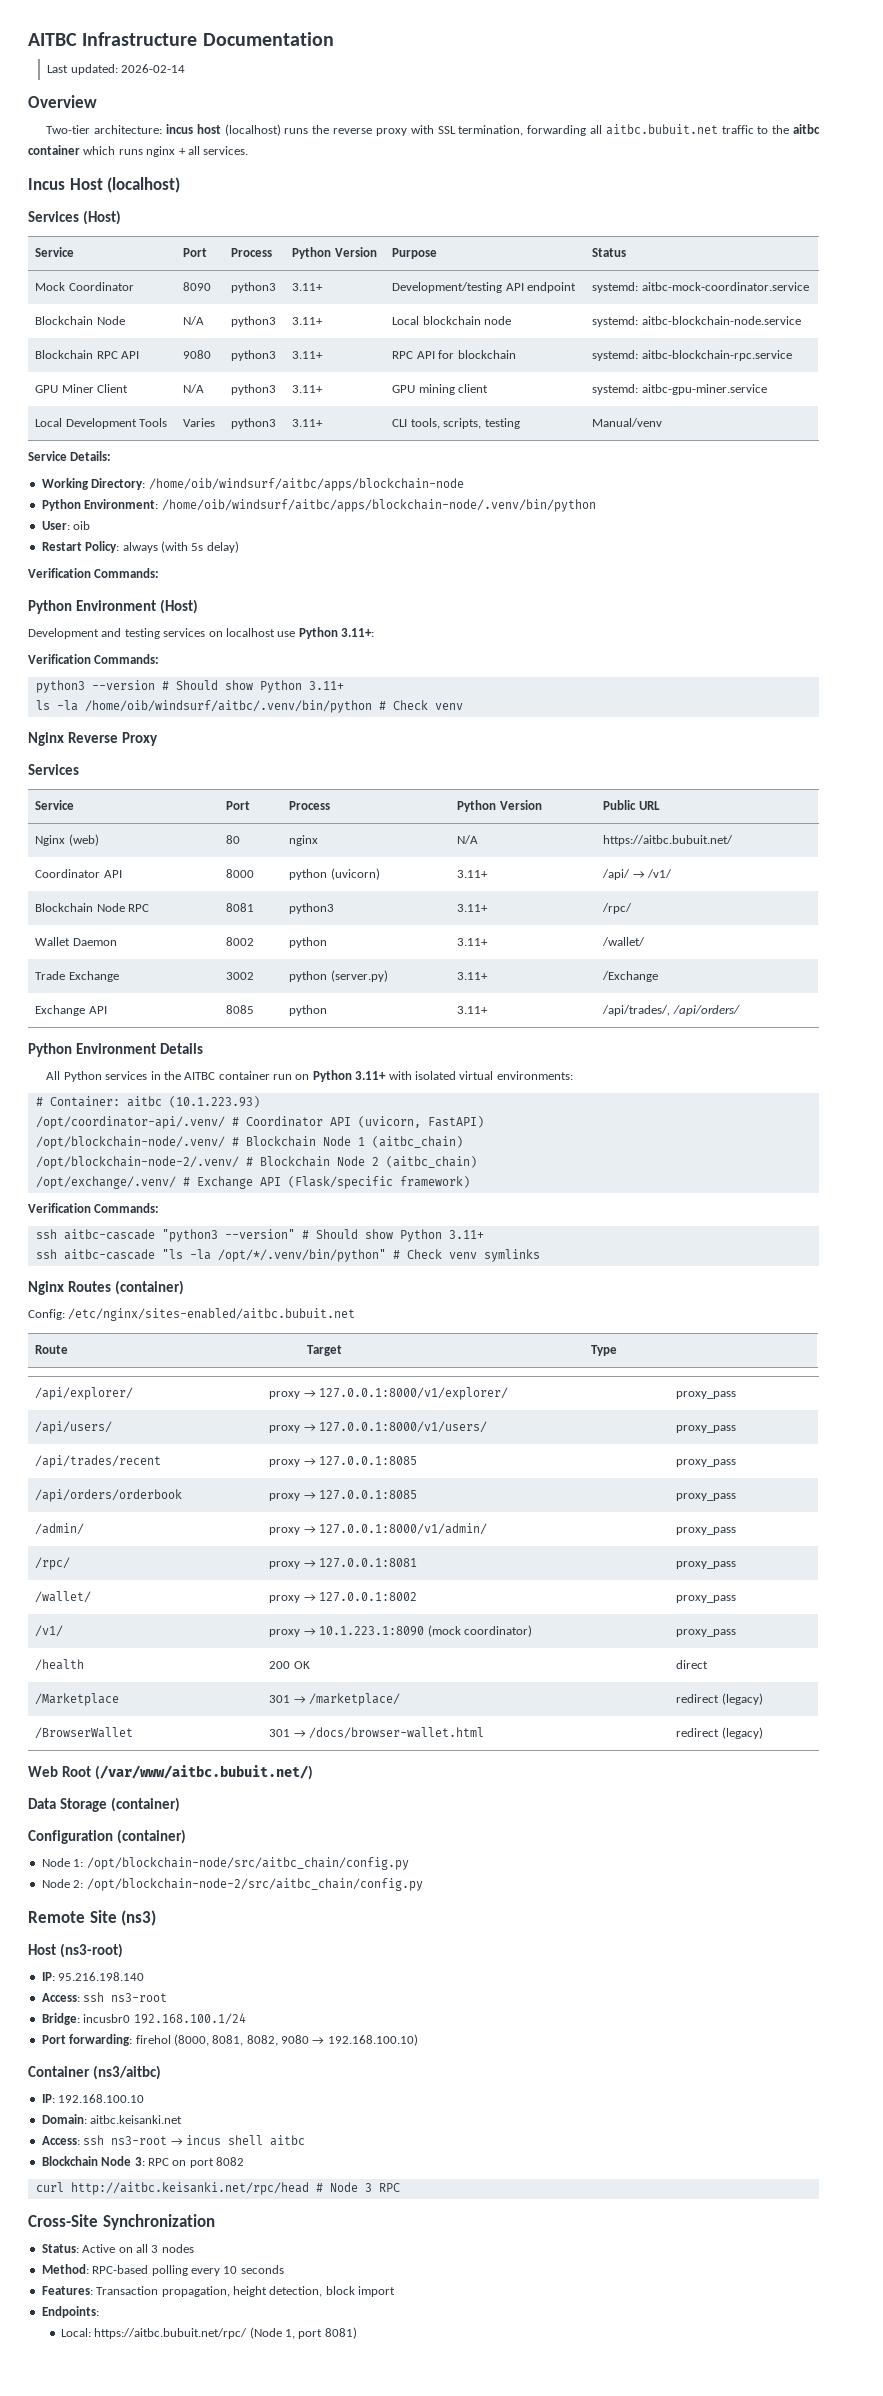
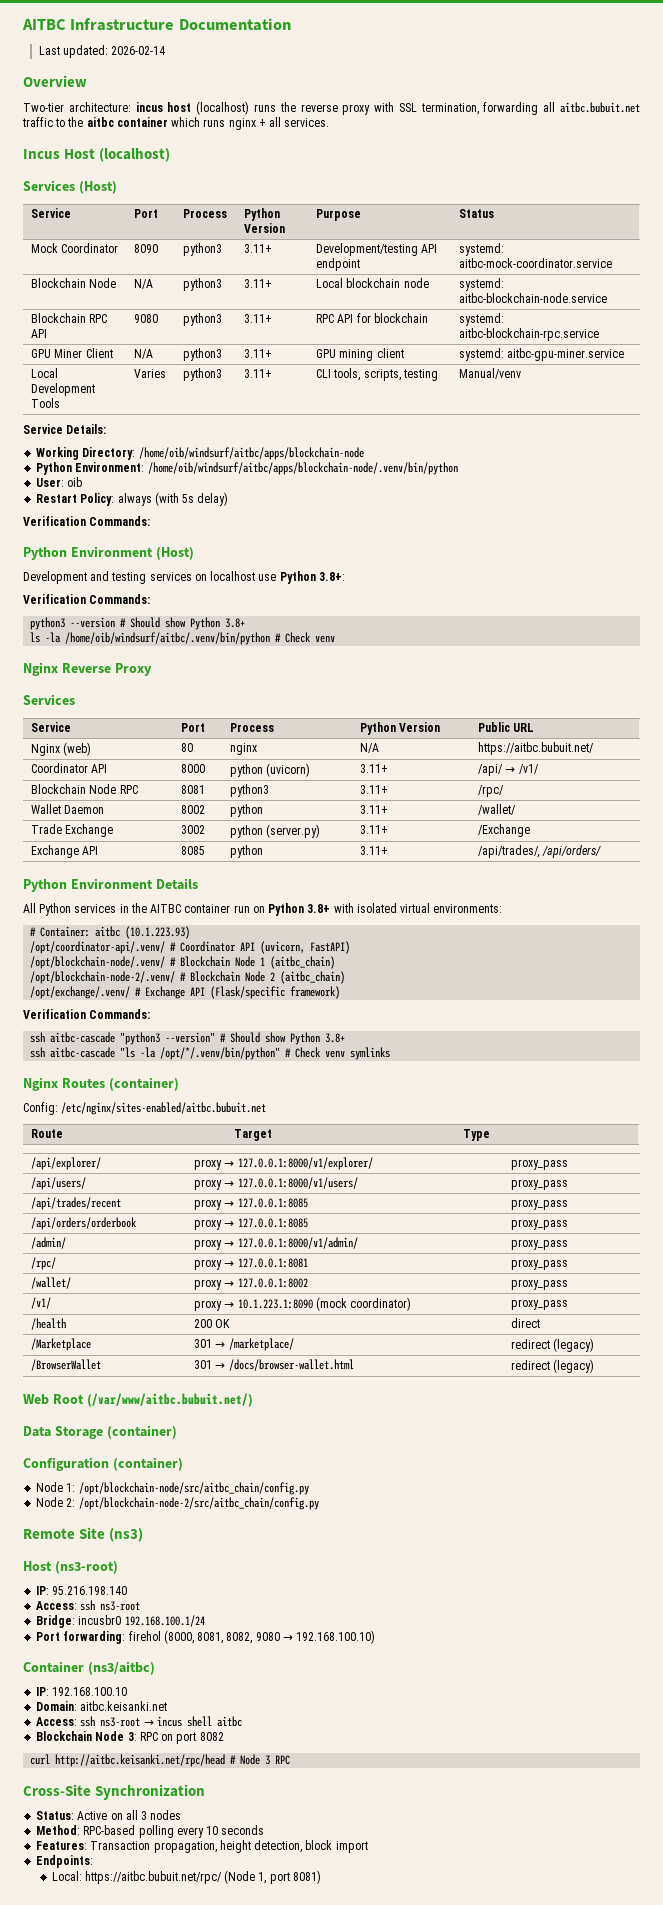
[341,628,374,637] 3.11+: -> [318,572,345,581] 3.8+:
[308,681,344,690] 3.11+ -> [225,618,246,628] 3.8+
[355,1071,387,1080] 3.11+ -> [307,904,331,913] 3.8+
[448,1230,484,1239] 3.11+ -> [325,1033,346,1043] 3.8+

